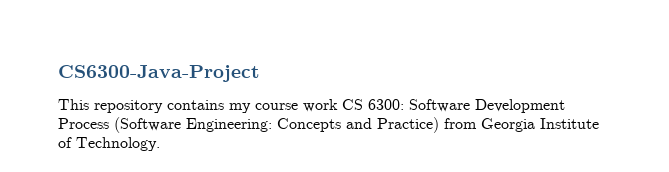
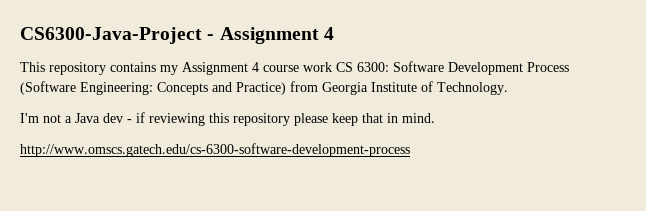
(260, 73) none -> [207,27,334,44] - Assignment 4
(251, 108) none -> [182,62,259,75] Assignment 4
(160, 144) none -> [20,112,435,126] [20,143,410,157] // I'm not a Java dev - if reviewing this repository please keep that in mind. // http://www.omscs.gatech.edu/cs-6300-software-development-process

